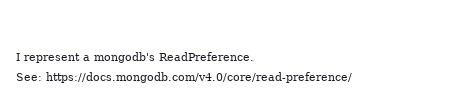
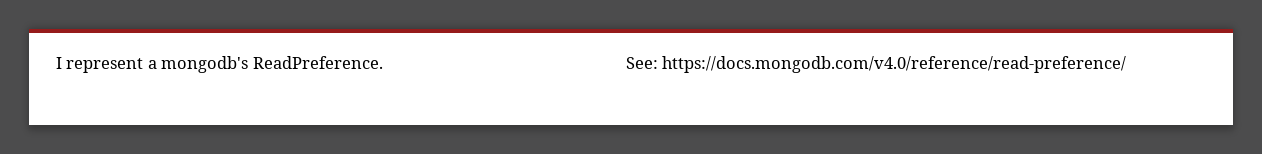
[46,72,352,83] https://docs.mongodb.com/v4.0/core/read-preference/ -> [662,56,1127,73] https://docs.mongodb.com/v4.0/reference/read-preference/

